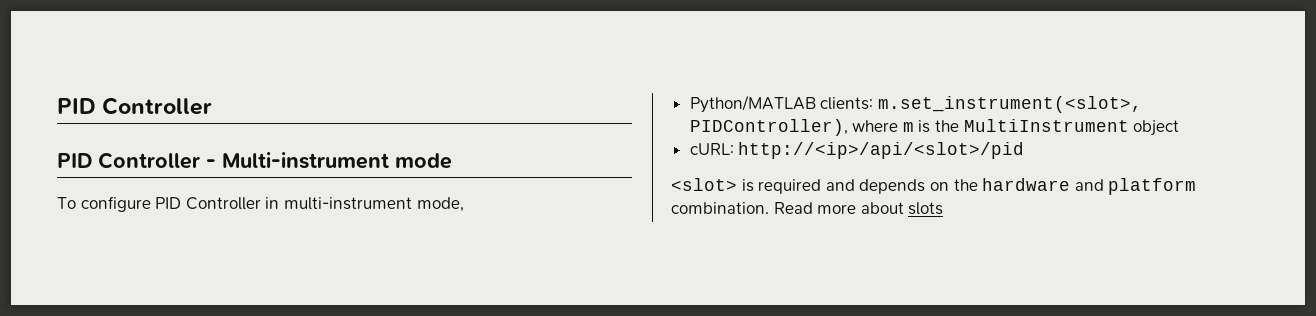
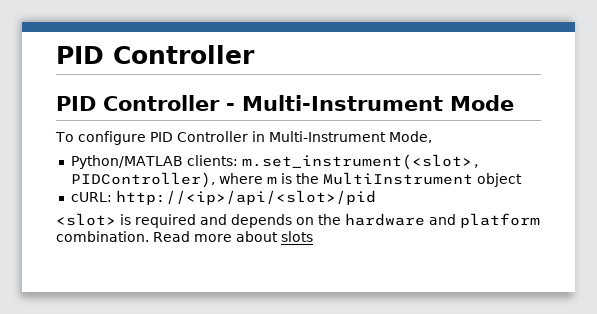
[222,152,452,169] Multi-instrument mode -> [242,95,514,111] Multi-Instrument Mode
[283,197,464,212] multi-instrument mode, -> [268,131,432,143] Multi-Instrument Mode,

